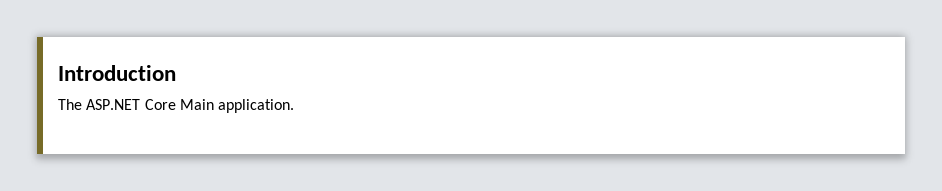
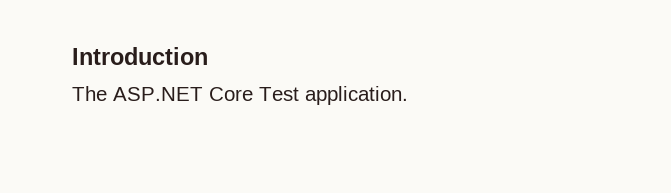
[179,99,214,110] Main -> [259,87,299,101] Test

